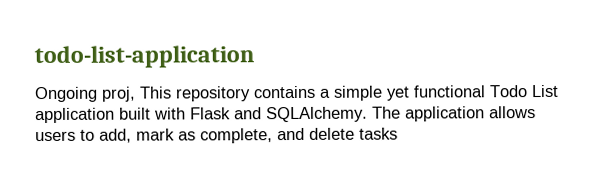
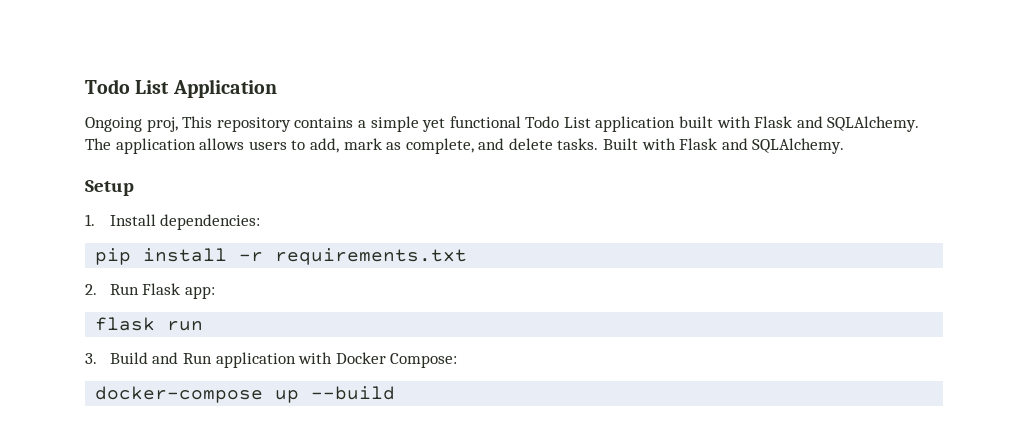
[34,45,255,69] todo-list-application -> [85,79,277,98] Todo List Application
[359,127,398,140] tasks -> [557,138,845,154] [85,180,134,196] [85,214,261,230] [95,248,468,265] [85,283,216,299] [95,317,204,331] [85,352,458,368] [95,386,396,403] tasks. Built with Flask and SQLAlchemy. // Setup // 1. Install dependencies: // pip install -r requirements.txt // 2. Run Flask app: // flask run // 3. Build and Run application with Docker Compose: // docker-compose up --build

